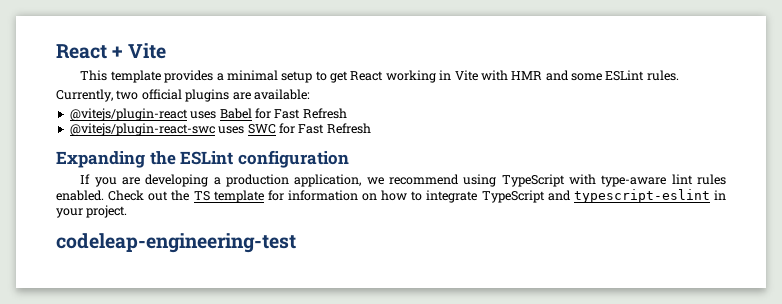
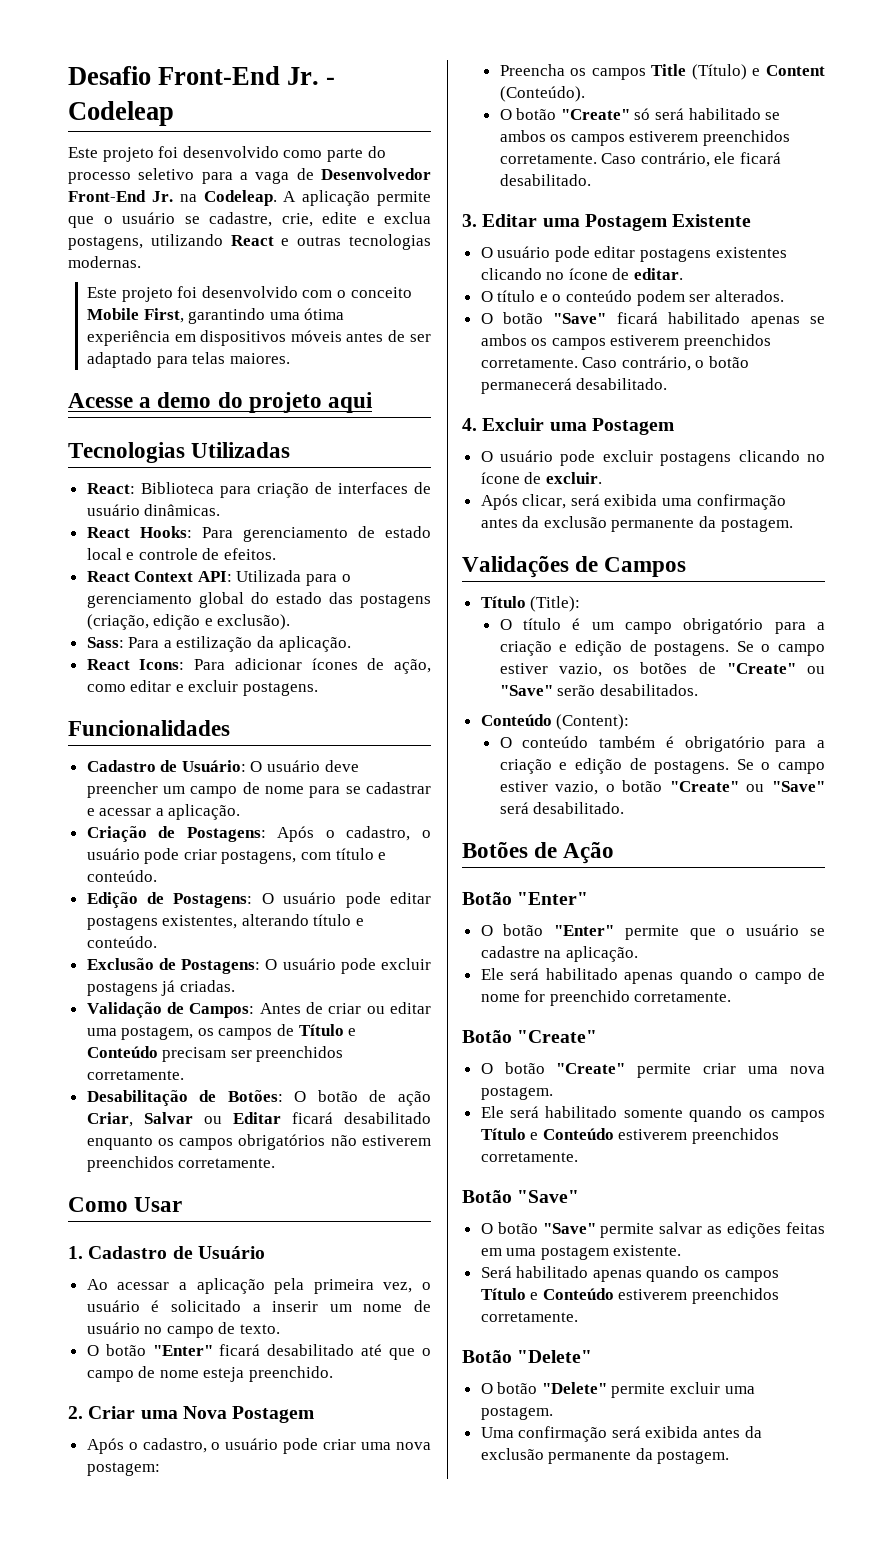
[56,43,166,59] [80,70,679,83] [56,89,310,102] [69,108,347,121] [69,123,371,136] [56,150,349,168] [80,174,726,187] [56,189,726,203] [56,205,128,218] [56,233,296,253] React + Vite // This template provides a minimal setup to get React working in Vite with HMR and some ESLint rules. // Currently, two official plugins are available: // @vitejs/plugin-react uses Babel for Fast Refresh // @vitejs/plugin-react-swc uses SWC for Fast Refresh // Expanding the ESLint configuration // If you are developing a production application, we recommend using TypeScript with type-aware lint rules enabled. Check out the TS template for information on how to integrate TypeScript and typescript-eslint in your project. // codeleap-engineering-test -> [68,66,336,85] [68,101,174,126] [68,146,386,162] [68,168,431,184] [68,190,431,206] [68,212,431,228] [68,234,432,250] [68,256,141,268] [87,286,412,302] [87,308,345,324] [87,330,431,346] [87,352,290,368] [68,392,374,413] [68,442,291,463] [86,482,432,498] [86,504,221,516] [86,526,431,542] [86,548,277,560] [86,570,351,586] [86,592,432,608] [86,614,291,630] [86,636,351,652] [86,658,431,674] [86,680,319,696] [68,720,230,736] [86,760,359,772] [86,782,431,798] [86,804,241,820] [86,826,432,842] [86,848,387,864] [86,870,157,882] [86,892,431,908] [86,914,365,930] [86,936,157,948] [86,958,431,974] [86,980,235,996] [86,1002,431,1018] [86,1024,357,1040] [86,1046,344,1062] [86,1070,184,1080] [86,1090,432,1106] [86,1112,432,1127] [86,1134,431,1150] [86,1156,276,1172] [68,1197,183,1212] [68,1246,265,1259] [86,1278,431,1294] [86,1300,431,1312] [86,1322,281,1338] [86,1344,431,1360] [86,1366,334,1382] [68,1406,315,1423] [86,1438,431,1454] [86,1462,160,1476] [499,64,825,80] [499,86,585,102] [499,108,781,120] [499,130,791,146] [499,152,782,167] [499,174,591,186] [462,214,752,231] [480,246,787,262] [480,268,684,280] [480,290,784,306] [480,312,825,328] [480,334,772,350] [480,356,750,371] [480,378,668,394] [462,418,674,435] [480,450,825,466] [480,472,602,484] [480,494,786,510] [480,516,793,532] [462,556,687,578] [480,596,581,612] [499,618,825,634] [499,640,825,656] [499,662,825,677] [499,684,698,696] [480,714,630,730] [499,736,825,752] [499,758,825,774] [499,780,825,795] [499,802,625,814] [462,842,615,864] [462,892,589,905] [480,924,825,940] [480,946,638,962] [480,968,825,984] [480,990,732,1006] [462,1030,598,1043] [480,1062,825,1078] [480,1086,553,1100] [480,1106,825,1122] [480,1128,780,1144] [480,1152,578,1162] [462,1190,580,1203] [480,1222,825,1238] [480,1245,682,1260] [480,1266,779,1282] [480,1288,780,1304] [480,1312,578,1322] [462,1350,593,1363] [480,1382,755,1398] [480,1406,553,1420] [480,1426,762,1442] [480,1448,730,1464] Desafio Front-End Jr. - Codeleap // Este projeto foi desenvolvido como parte do processo seletivo para a vaga de Desenvolvedor Front-End Jr. na Codeleap. A aplicação permite que o usuário se cadastre, crie, edite e exclua postagens, utilizando React e outras tecnologias modernas. // Este projeto foi desenvolvido com o conceito Mobile First, garantindo uma ótima experiência em dispositivos móveis antes de ser adaptado para telas maiores. // Acesse a demo do projeto aqui // Tecnologias Utilizadas // React: Biblioteca para criação de interfaces de usuário dinâmicas. // React Hooks: Para gerenciamento de estado local e controle de efeitos. // React Context API: Utilizada para o gerenciamento global do estado das postagens (criação, edição e exclusão). // Sass: Para a estilização da aplicação. // React Icons: Para adicionar ícones de ação, como editar e excluir postagens. // Funcionalidades // Cadastro de Usuário: O usuário deve preencher um campo de nome para se cadastrar e acessar a aplicação. // Criação de Postagens: Após o cadastro, o usuário pode criar postagens, com título e conteúdo. // Edição de Postagens: O usuário pode editar postagens existentes, alterando título e conteúdo. // Exclusão de Postagens: O usuário pode excluir postagens já criadas. // Validação de Campos: Antes de criar ou editar uma postagem, os campos de Título e Conteúdo precisam ser preenchidos corretamente. // Desabilitação de Botões: O botão de ação Criar, Salvar ou Editar ficará desabilitado enquanto os campos obrigatórios não estiverem preenchidos corretamente. // Como Usar // 1. Cadastro de Usuário // Ao acessar a aplicação pela primeira vez, o usuário é solicitado a inserir um nome de usuário no campo de texto. // O botão "Enter" ficará desabilitado até que o campo de nome esteja preenchido. // 2. Criar uma Nova Postagem // Após o cadastro, o usuário pode criar uma nova postagem: // Preencha os campos Title (Título) e Content (Conteúdo). // O botão "Create" só será habilitado se ambos os campos estiverem preenchidos corretamente. Caso contrário, ele ficará desabilitado. // 3. Editar uma Postagem Existente // O usuário pode editar postagens existentes clicando no ícone de editar. // O título e o conteúdo podem ser alterados. // O botão "Save" ficará habilitado apenas se ambos os campos estiverem preenchidos corretamente. Caso contrário, o botão permanecerá desabilitado. // 4. Excluir uma Postagem // O usuário pode excluir postagens clicando no ícone de excluir. // Após clicar, será exibida uma confirmação antes da exclusão permanente da postagem. // Validações de Campos // Título (Title): // O título é um campo obrigatório para a criação e edição de postagens. Se o campo estiver vazio, os botões de "Create" ou "Save" serão desabilitados. // Conteúdo (Content): // O conteúdo também é obrigatório para a criação e edição de postagens. Se o campo estiver vazio, o botão "Create" ou "Save" será desabilitado. // Botões de Ação // Botão "Enter" // O botão "Enter" permite que o usuário se cadastre na aplicação. // Ele será habilitado apenas quando o campo de nome for preenchido corretamente. // Botão "Create" // O botão "Create" permite criar uma nova postagem. // Ele será habilitado somente quando os campos Título e Conteúdo estiverem preenchidos corretamente. // Botão "Save" // O botão "Save" permite salvar as edições feitas em uma postagem existente. // Será habilitado apenas quando os campos Título e Conteúdo estiverem preenchidos corretamente. // Botão "Delete" // O botão "Delete" permite excluir uma postagem. // Uma confirmação será exibida antes da exclusão permanente da postagem.

